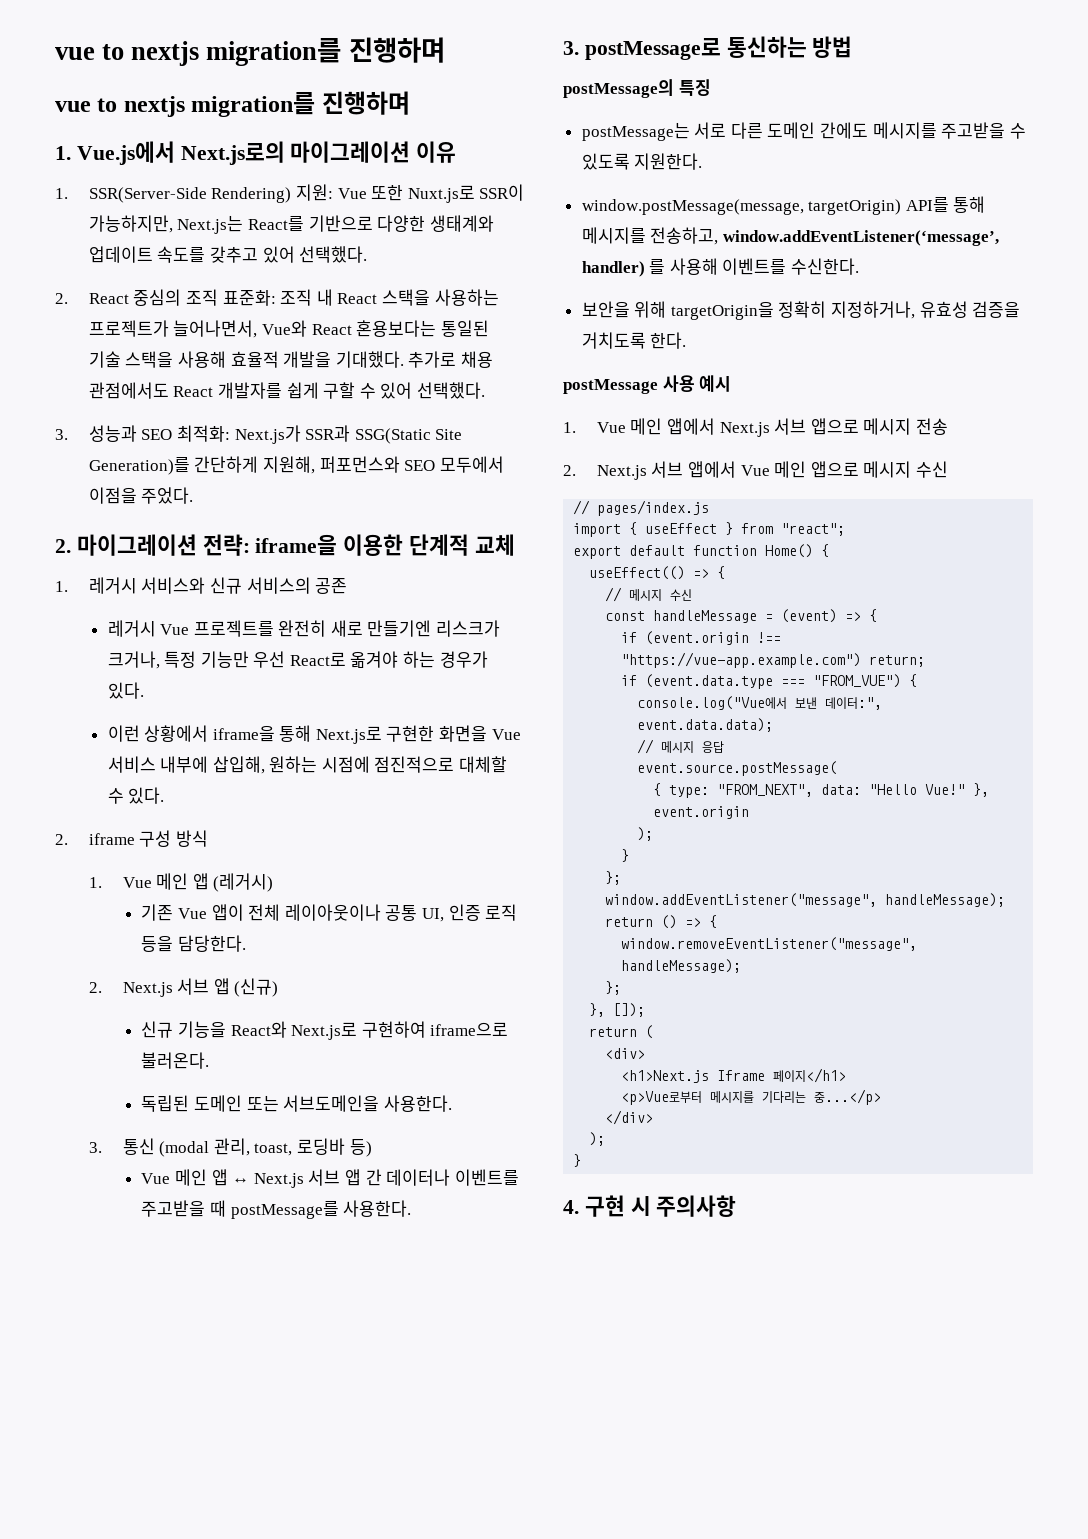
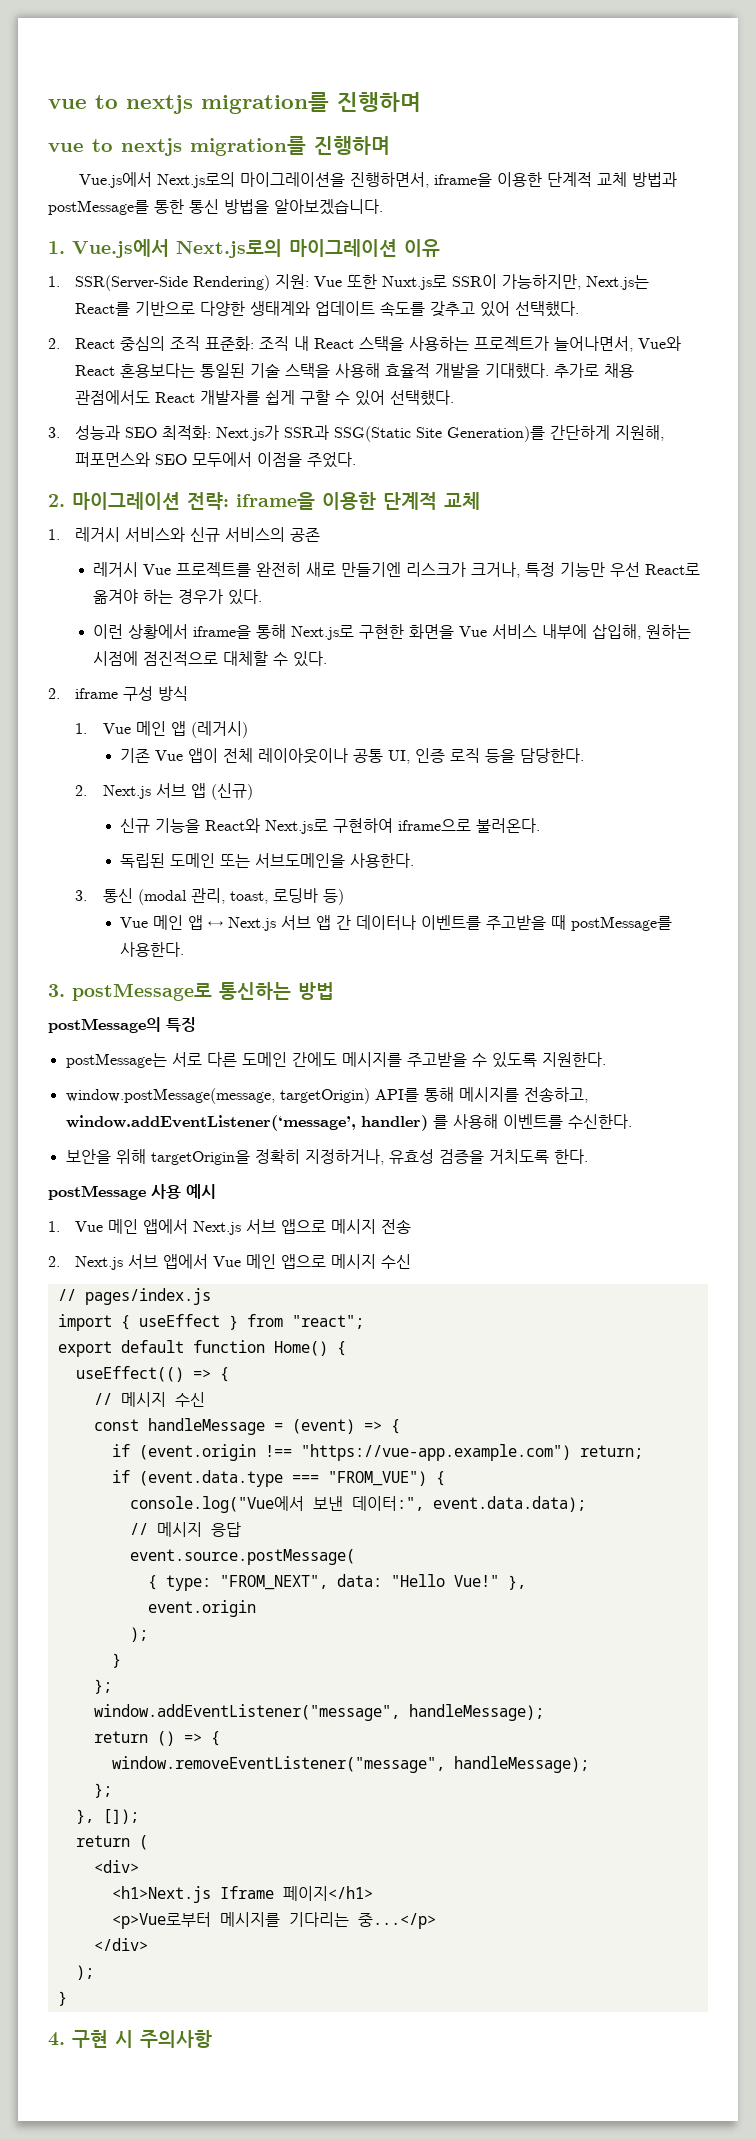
(410, 103) none -> [79,172,678,188] [48,199,383,215] // Vue.js에서 Next.js로의 마이그레이션을 진행하면서, iframe을 이용한 단계적 교체 방법과 postMessage를 통한 통신 방법을 알아보겠습니다.

